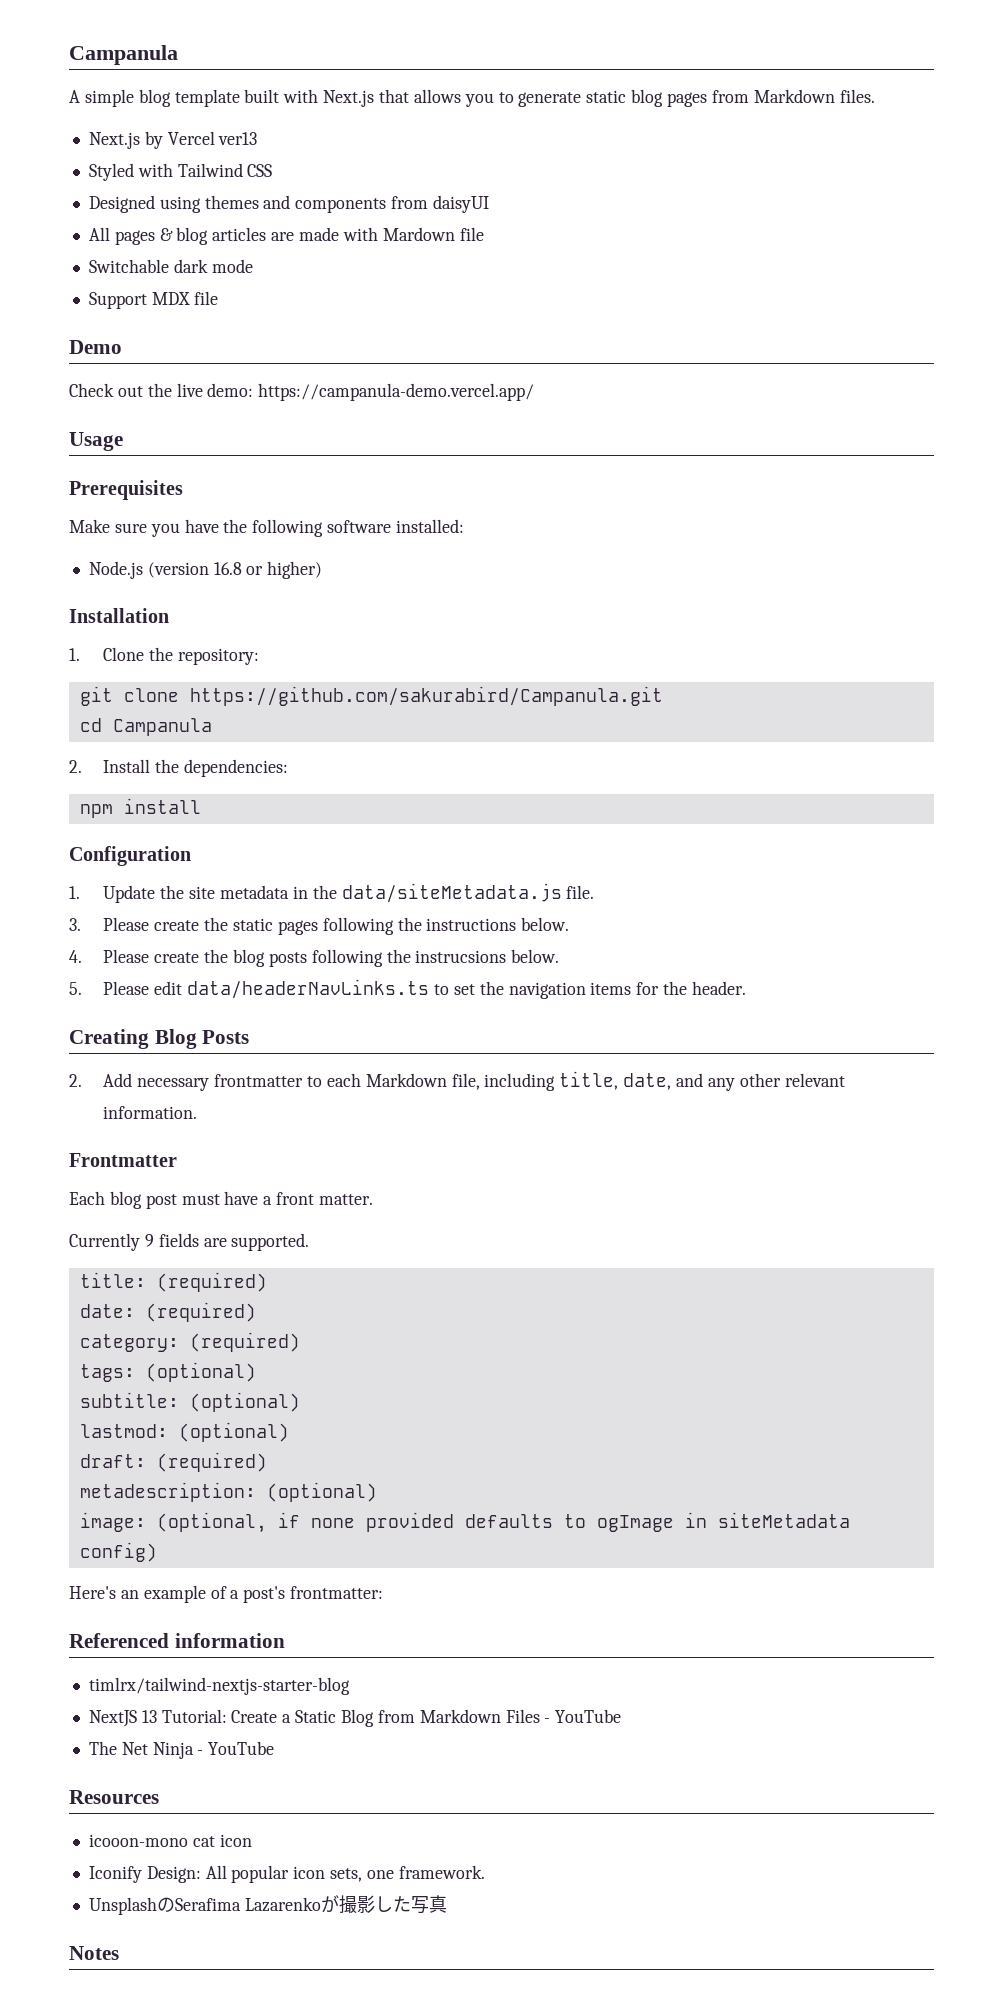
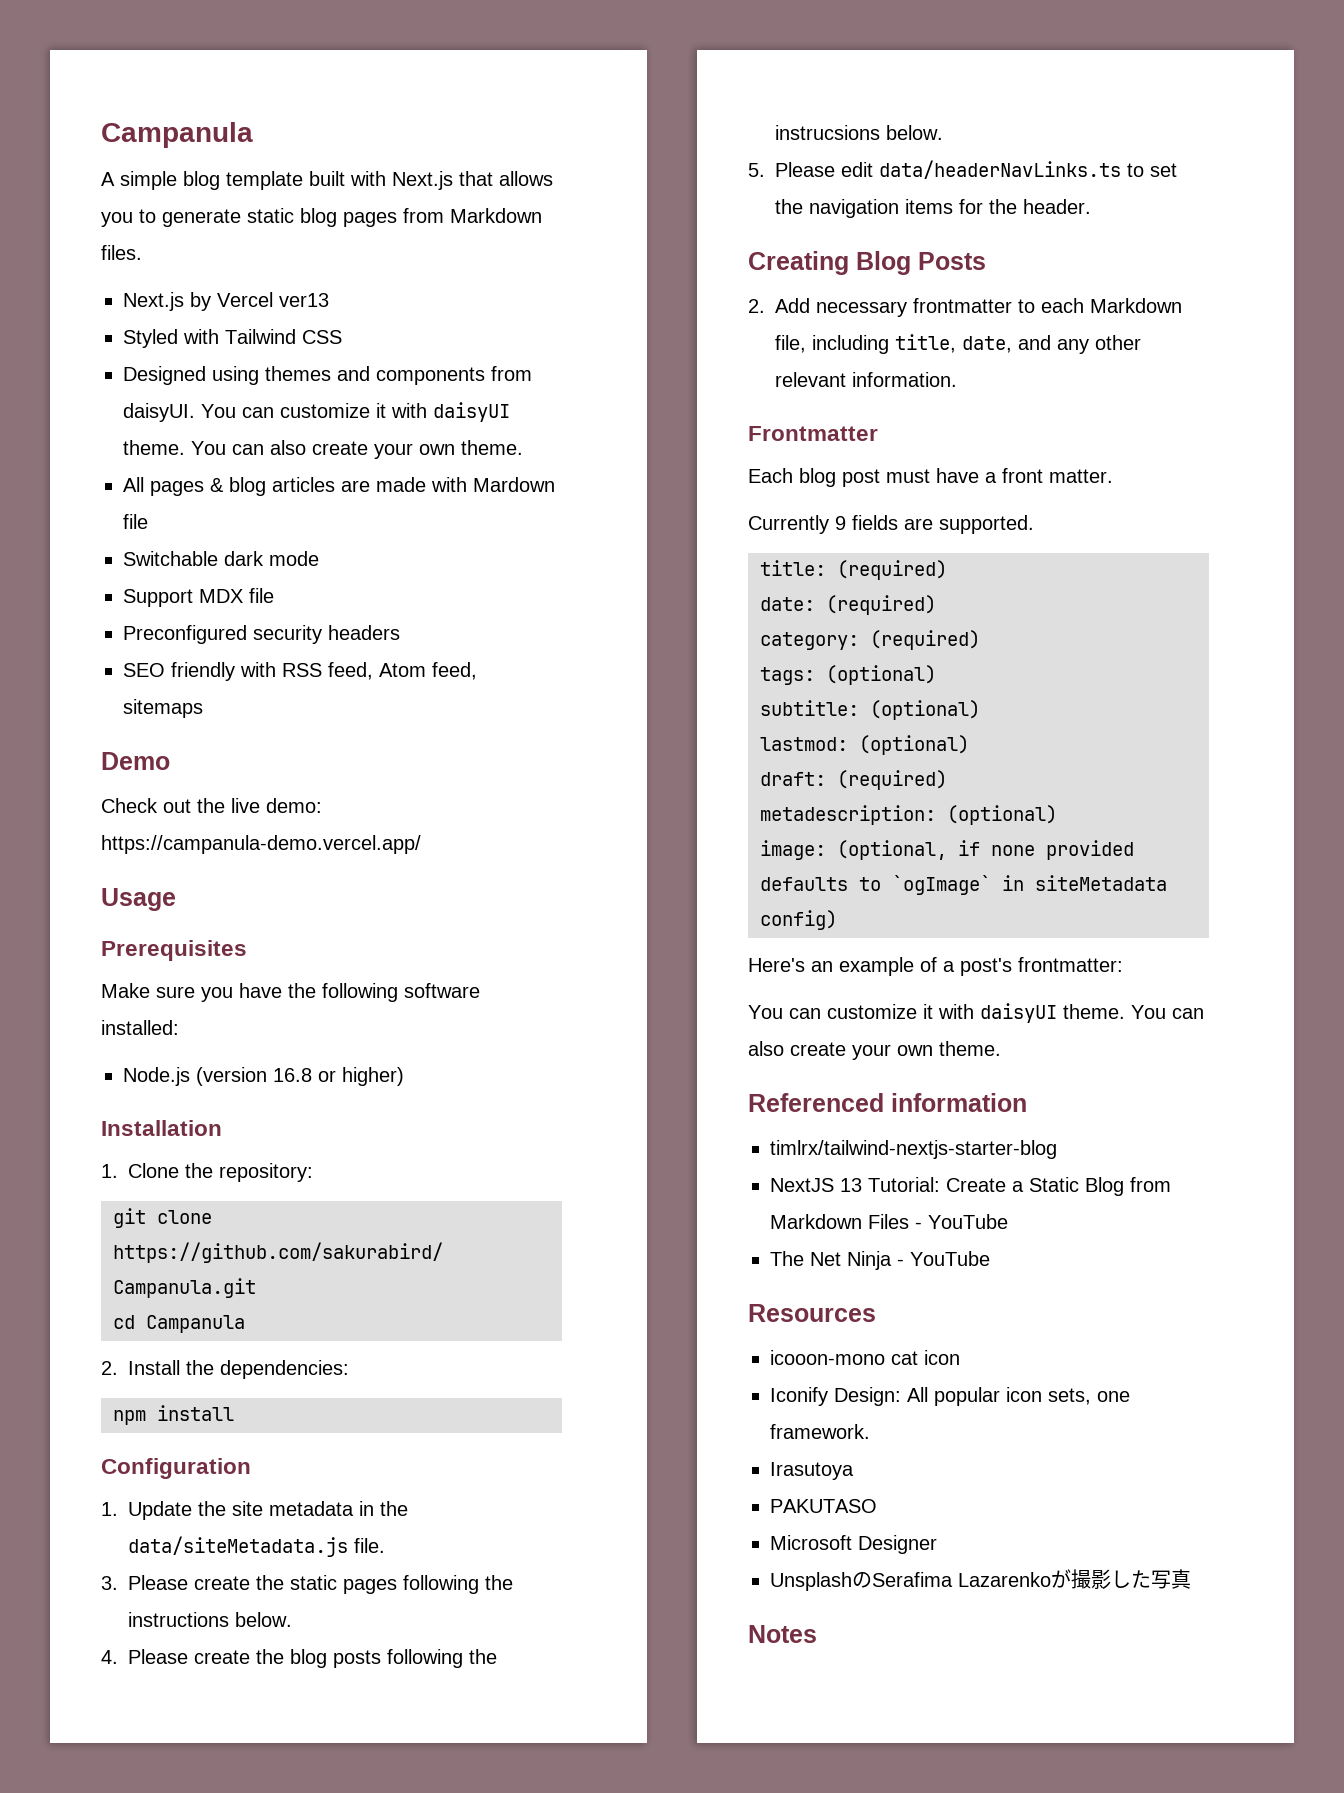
[432,195,489,213] daisyUI -> [123,402,510,422] [123,440,523,459] daisyUI. You can customize it with daisyUI theme. You can also create your own theme.
(218, 298) none -> [123,625,400,644] [123,662,477,681] [123,699,203,718] // Preconfigured security headers // SEO friendly with RSS feed, Atom feed, sitemaps
[596,1515,674,1532] ogImage -> [892,875,991,895] `ogImage`
(384, 1592) none -> [748,1003,1204,1023] [748,1041,1001,1060] // You can customize it with daisyUI theme. You can also create your own theme.
(485, 1872) none -> [770,1462,854,1480] [770,1499,877,1513] [770,1535,937,1554] // Irasutoya // PAKUTASO // Microsoft Designer

